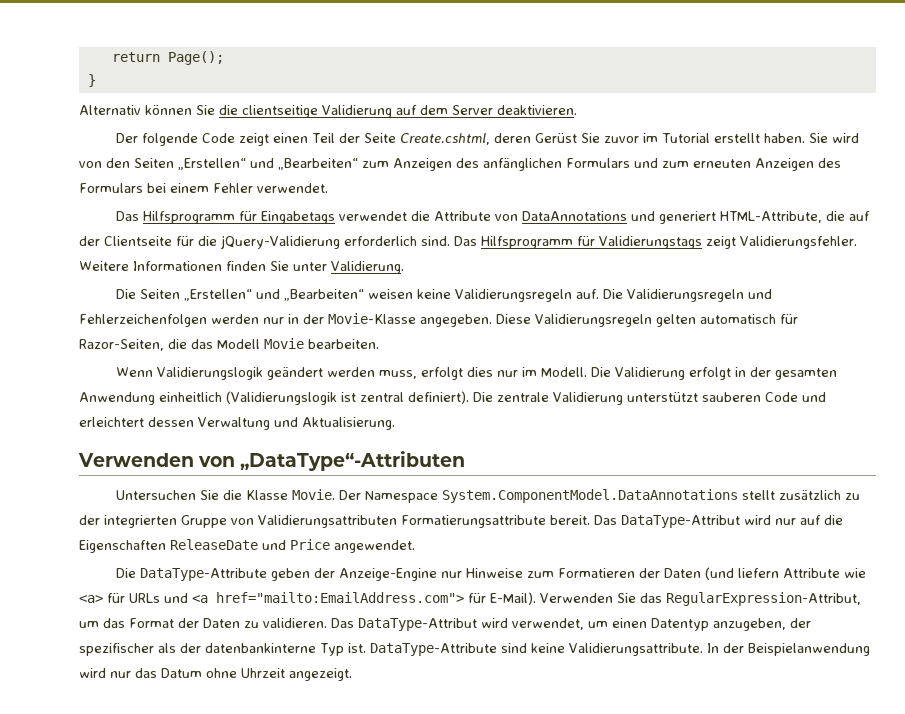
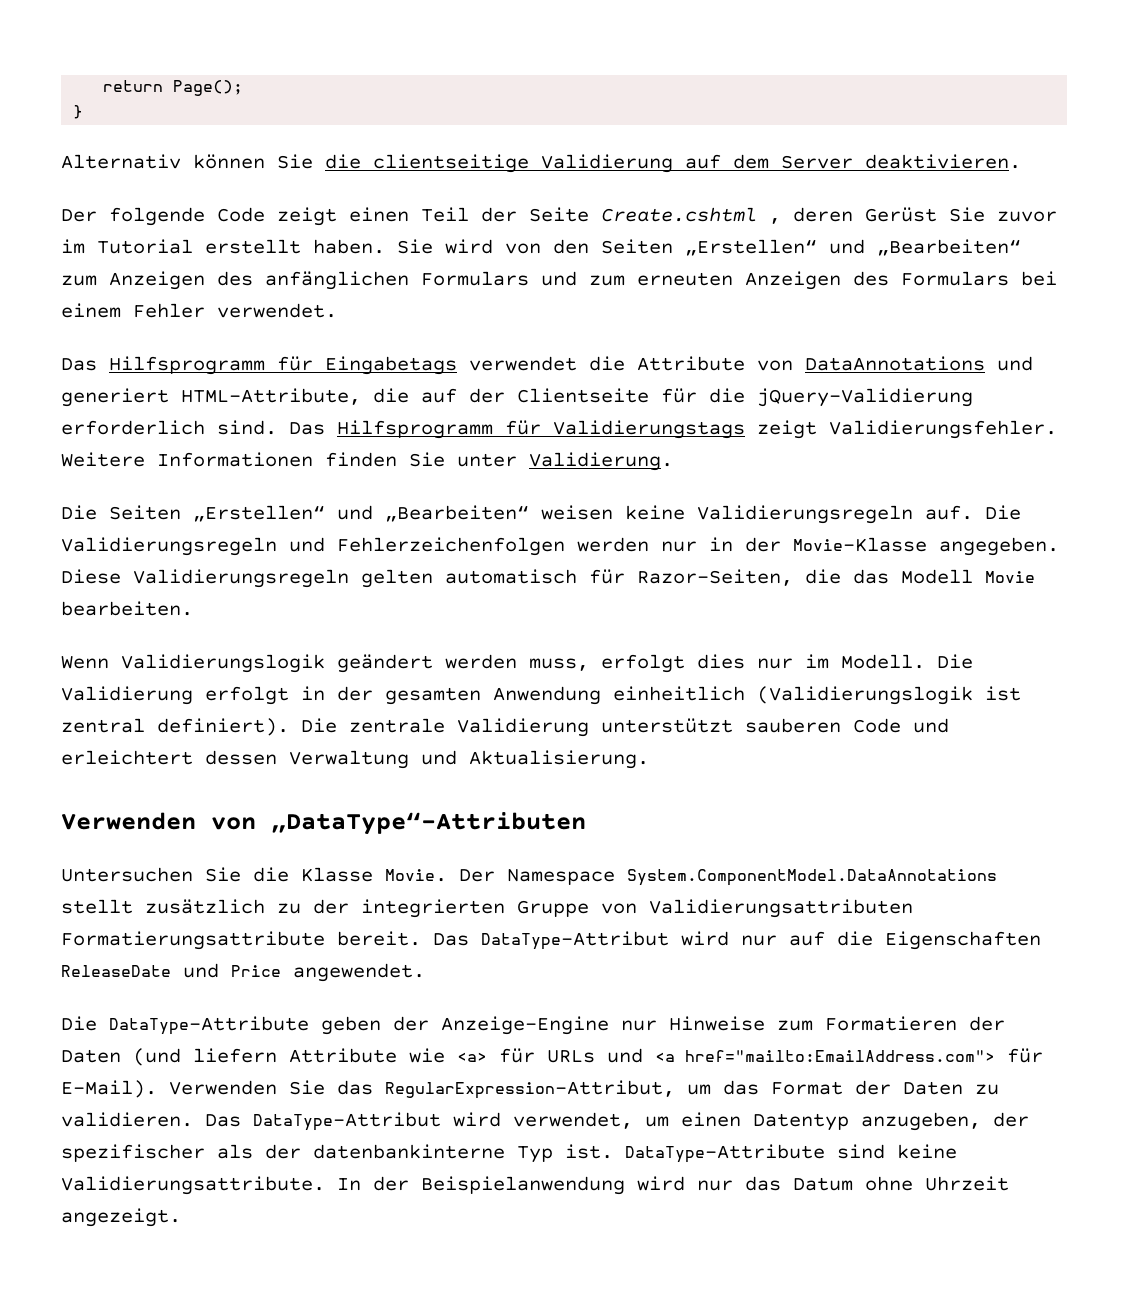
[399,133,490,145] Create.cshtml, -> [601,207,781,224] Create.cshtml ,

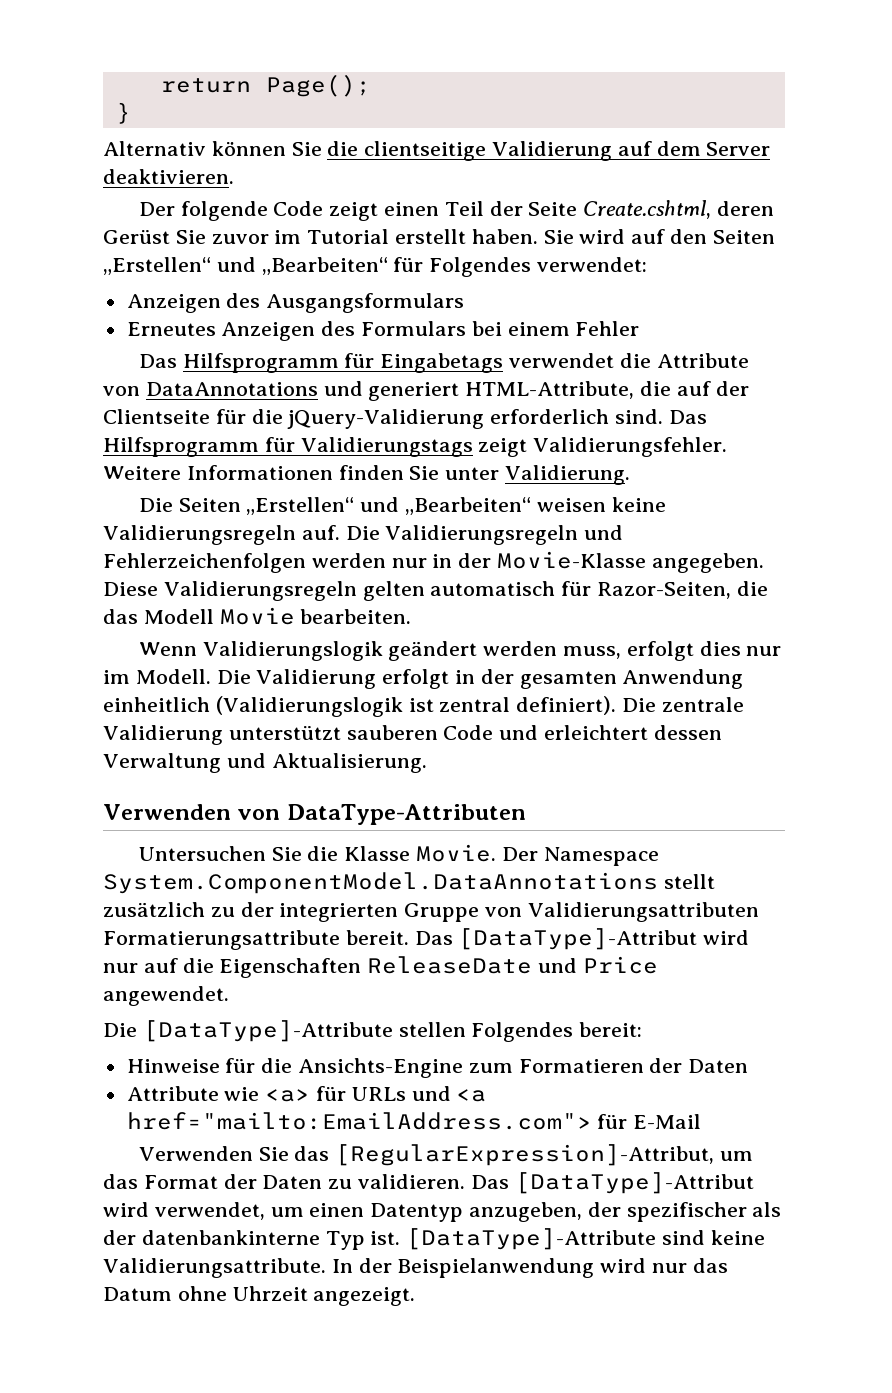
[601,207,781,224] Create.cshtml , -> [583,200,712,219] Create.cshtml,
[505,243,541,254] von -> [631,229,666,244] auf
[61,271,733,290] zum Anzeigen des anfänglichen Formulars und zum erneuten -> [393,257,648,277] [126,293,465,313] [126,322,216,336] für Folgendes verwendet: // Anzeigen des Ausgangsformulars // Erneutes
[217,303,337,318] verwendet. -> (640, 328) none
[271,812,586,835] „DataType“-Attributen -> [286,804,526,825] DataType-Attributen
[481,931,669,950] DataType-Attribut -> [458,928,698,950] [DataType]-Attribut
[109,1016,765,1035] DataType-Attribute geben der Anzeige-Engine nur Hinweise -> [142,1020,643,1042] [126,1058,464,1078] [DataType]-Attribute stellen Folgendes bereit: // Hinweise für die Ansichts-Engine
[133,1048,277,1066] (und liefern -> (749, 1066) //
[61,1080,157,1098] E-Mail). -> [633,1114,702,1129] E-Mail //
[385,1080,675,1099] RegularExpression-Attribut, -> [335,1144,715,1166] [RegularExpression]-Attribut,
[253,1112,441,1131] DataType-Attribut -> [514,1172,754,1194] [DataType]-Attribut
[625,1144,825,1163] DataType-Attribute -> [406,1228,657,1250] [DataType]-Attribute

